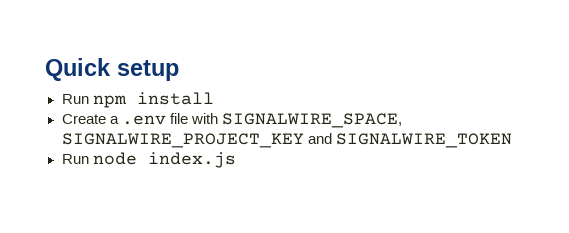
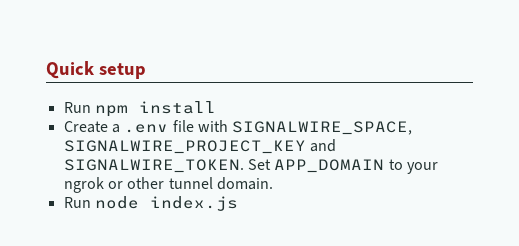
[335,133,512,148] SIGNALWIRE_TOKEN -> [63,159,438,174] [63,177,273,193] SIGNALWIRE_TOKEN. Set APP_DOMAIN to your ngrok or other tunnel domain.

